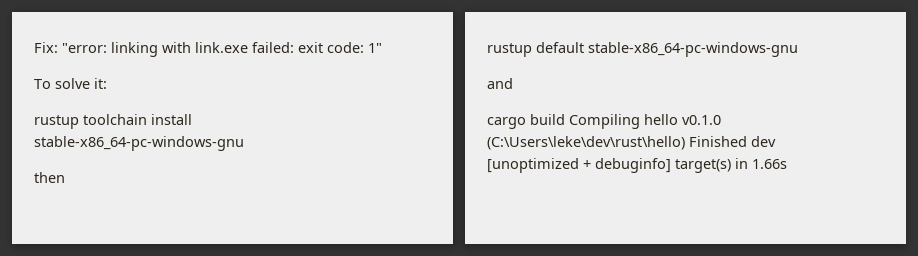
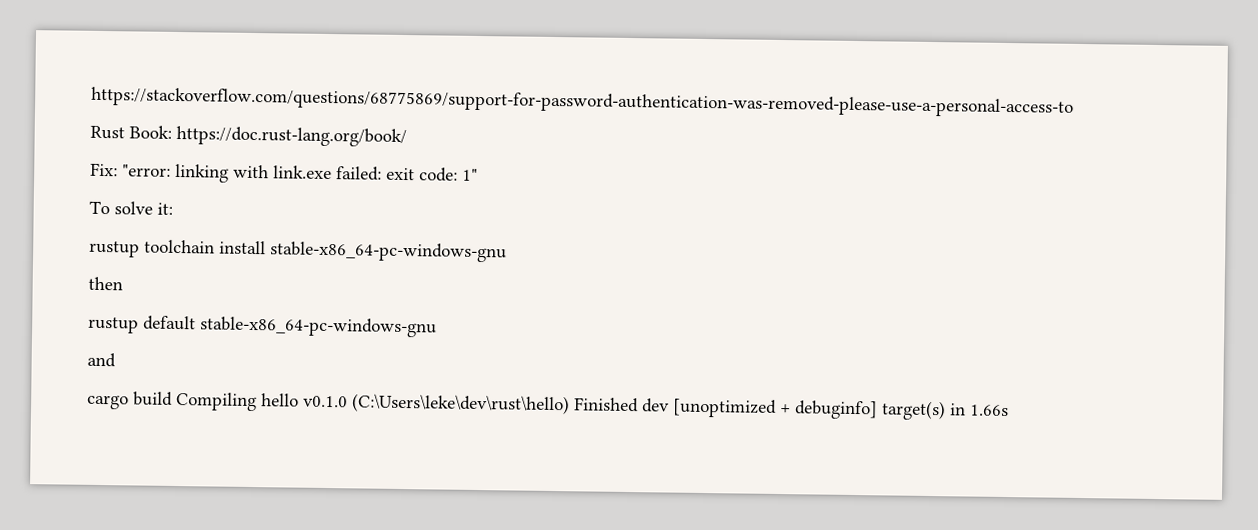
(34, 47) none -> [91,86,1074,118] [90,125,407,148] https://stackoverflow.com/questions/68775869/support-for-password-authentication-was-removed-please-use-a-personal-access-to // Rust Book: https://doc.rust-lang.org/book/ //

